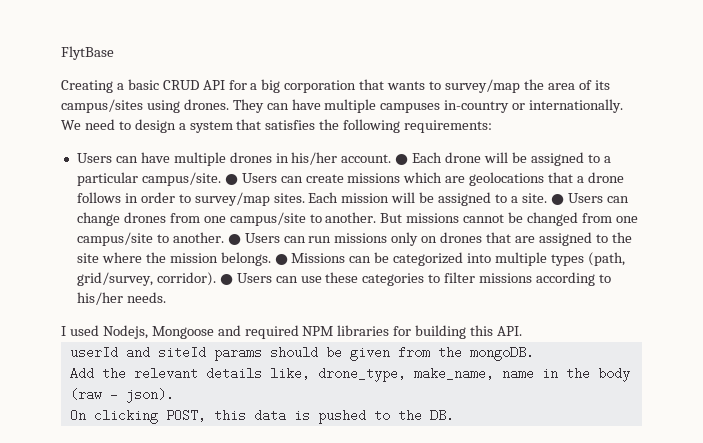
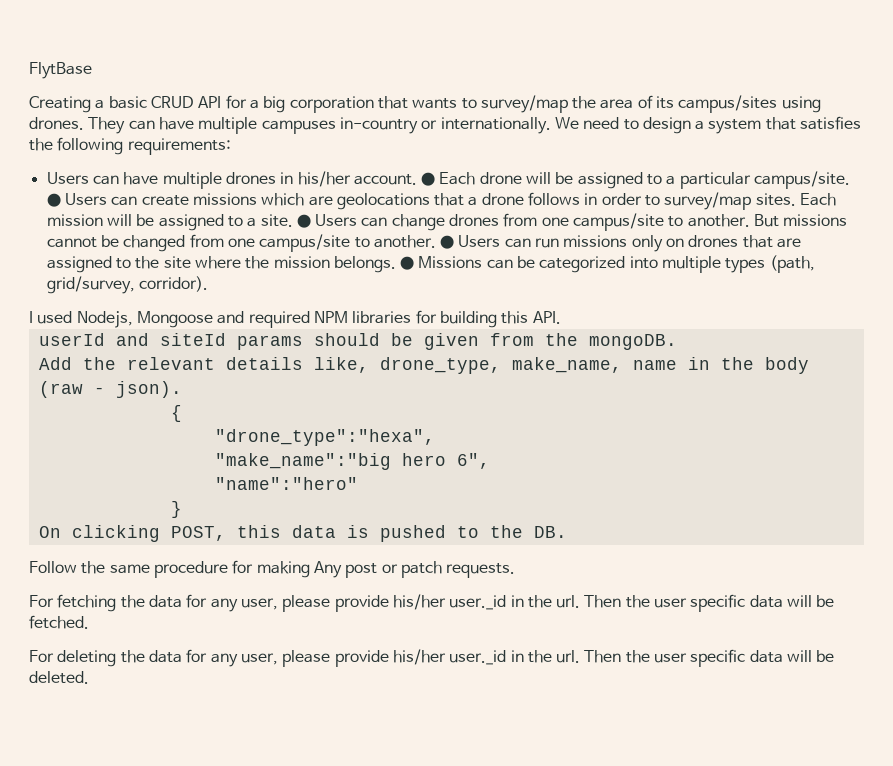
[219,272,611,286] [76,292,166,305] ● Users can use these categories to filter missions according to his/her needs. -> (208, 284) none
(174, 395) none -> [170,405,182,422] [214,429,435,446] [214,453,490,470] [214,477,358,490] [170,501,182,518] // { // "drone_type":"hexa", // "make_name":"big hero 6", // "name":"hero" // }
(454, 415) none -> [29,560,516,578] [29,594,835,612] [29,615,89,629] [29,649,835,667] [29,671,89,684] // Follow the same procedure for making Any post or patch requests. // For fetching the data for any user, please provide his/her user._id in the url. Then the user specific data will be fetched. // For deleting the data for any user, please provide his/her user._id in the url. Then the user specific data will be deleted.

